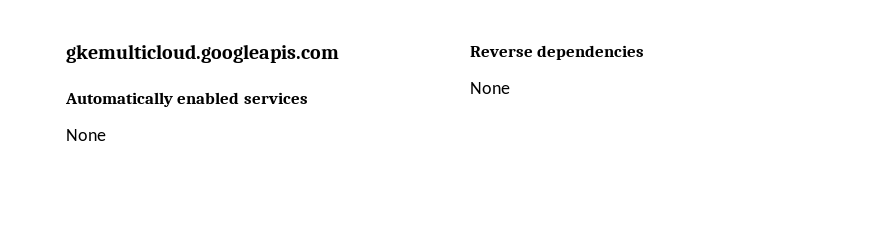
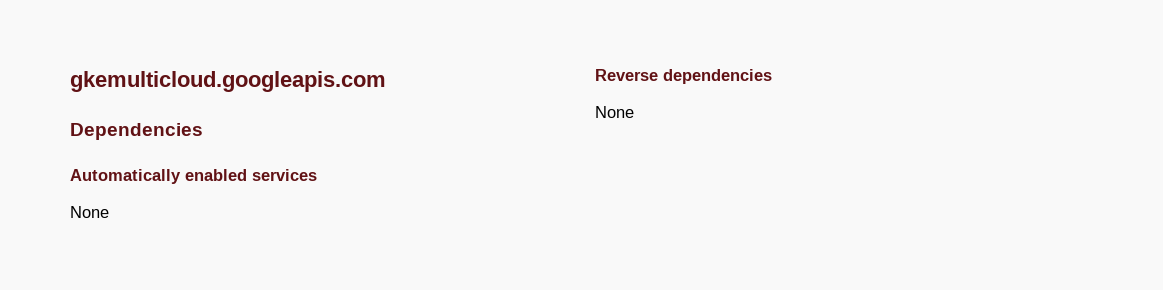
(339, 53) none -> [70,123,203,140] // Dependencies

